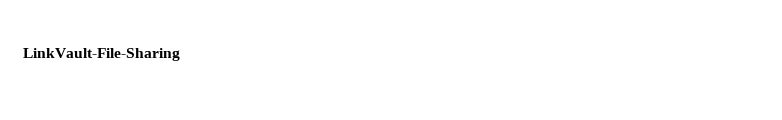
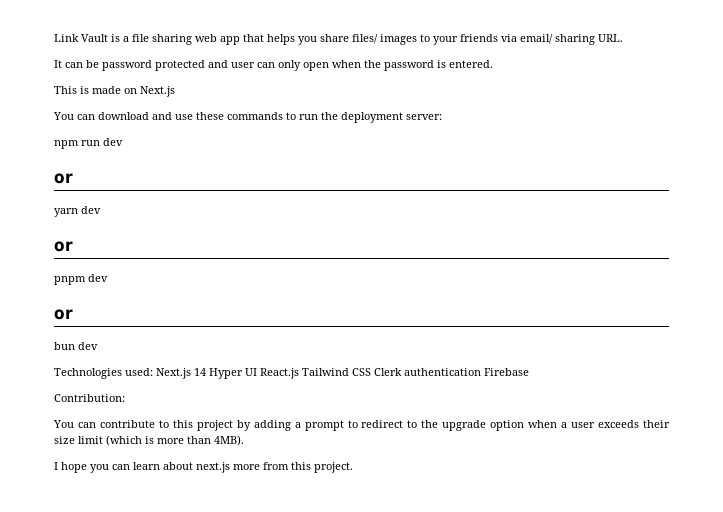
[23,48,180,61] LinkVault-File-Sharing -> [54,34,623,45] [54,60,493,71] [54,86,175,97] [53,112,442,123] [54,138,123,149] [54,173,73,184] [54,206,101,217] [54,241,73,252] [54,274,108,285] [54,309,73,320] [54,342,98,350] [54,368,529,379] [54,394,125,402] [53,420,670,431] [54,435,244,446] [54,462,353,473] Link Vault is a file sharing web app that helps you share files/ images to your friends via email/ sharing URL. // It can be password protected and user can only open when the password is entered. // This is made on Next.js // You can download and use these commands to run the deployment server: // npm run dev // or // yarn dev // or // pnpm dev // or // bun dev // Technologies used: Next.js 14 Hyper UI React.js Tailwind CSS Clerk authentication Firebase // Contribution: // You can contribute to this project by adding a prompt to redirect to the upgrade option when a user exceeds their size limit (which is more than 4MB). // I hope you can learn about next.js more from this project.

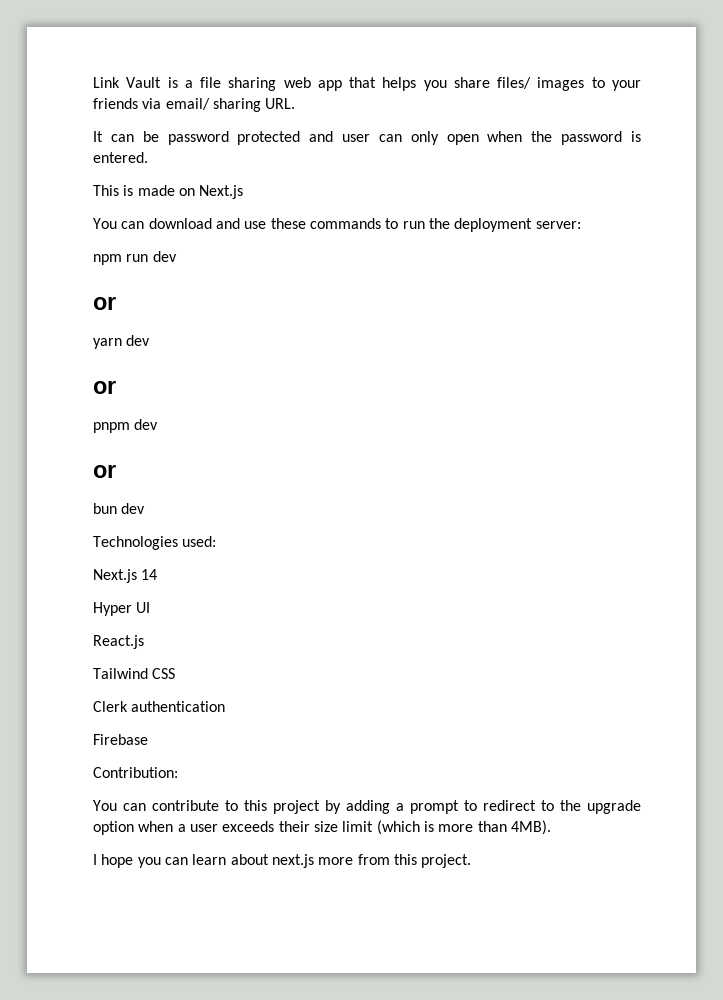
(153, 372) none -> (217, 541) //
(206, 372) none -> (158, 574) //
(257, 372) none -> (151, 607) //
(299, 373) none -> (144, 642) //
(371, 372) none -> (176, 673) //
(481, 372) none -> (226, 706) //

